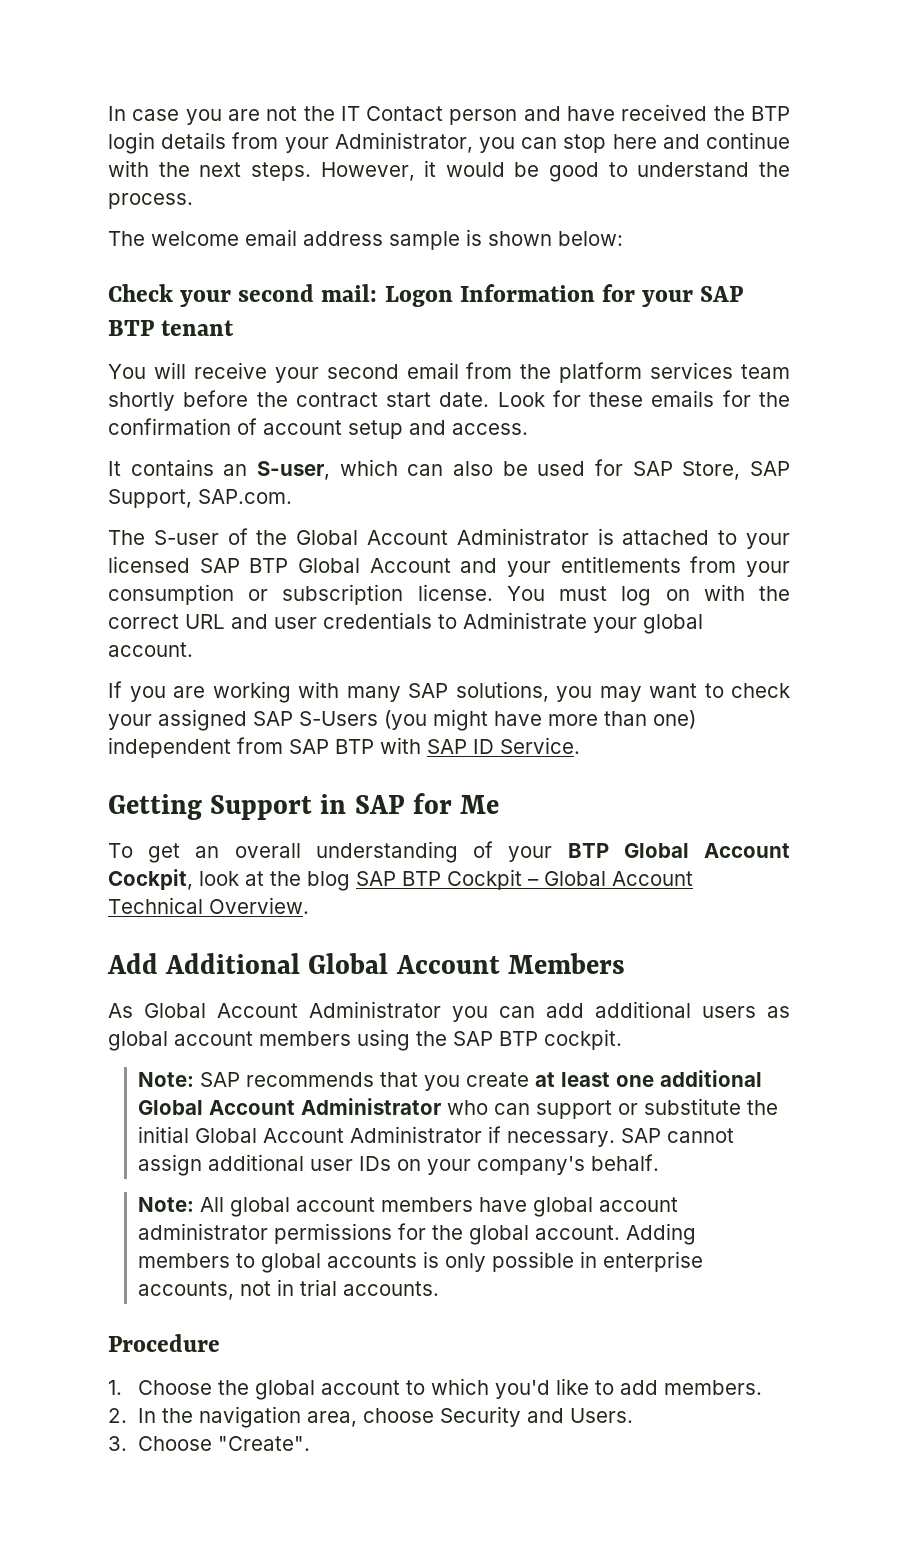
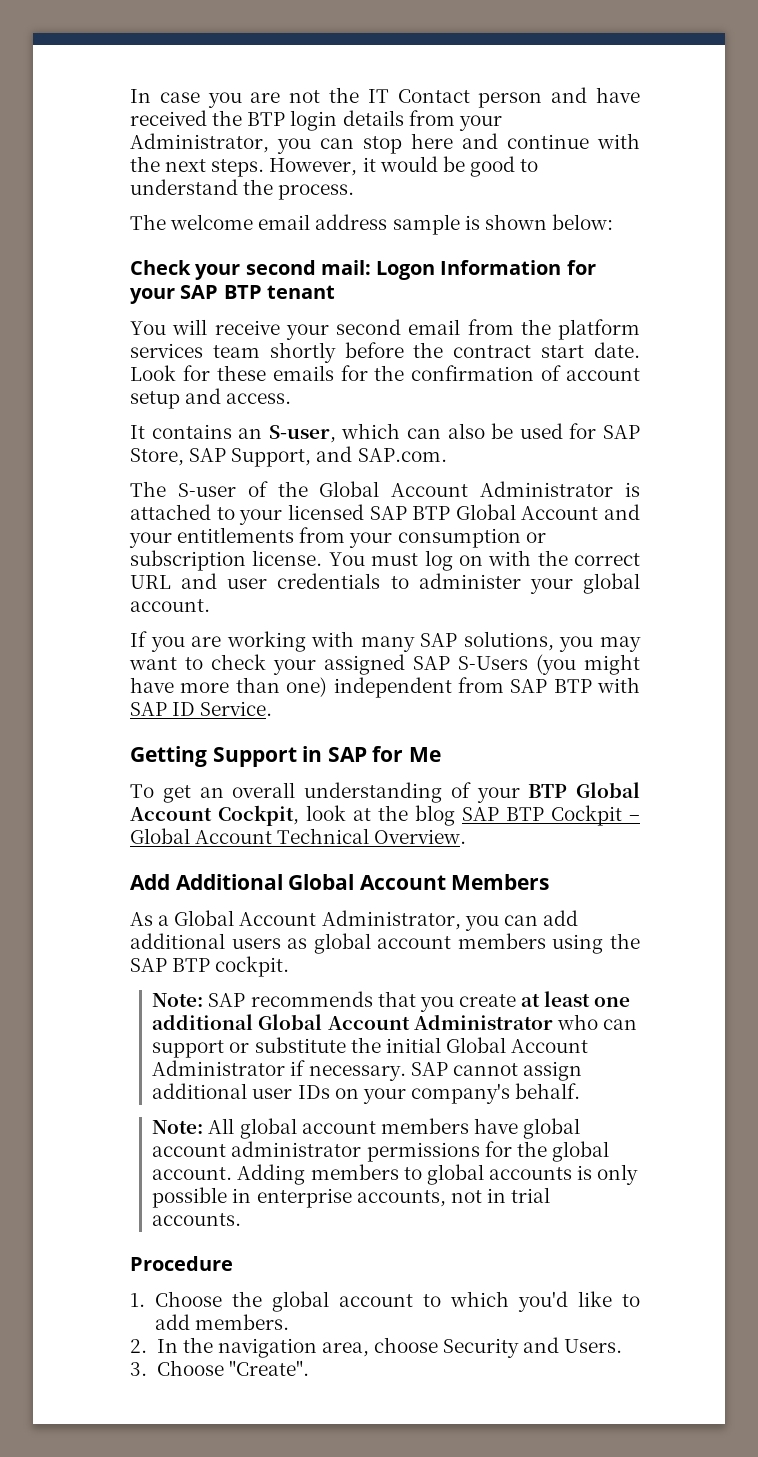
(192, 498) none -> [316,446,353,462] and
[463,612,587,629] Administrate -> [418,573,521,589] administer
[144,1001,441,1018] Global Account Administrator -> [158,910,461,930] a Global Account Administrator,

